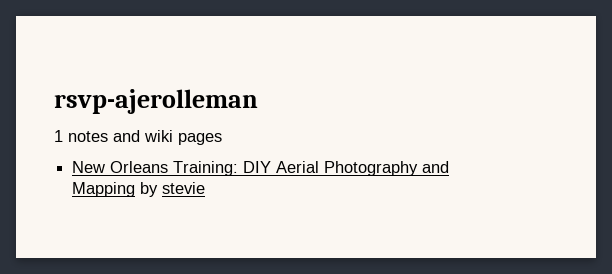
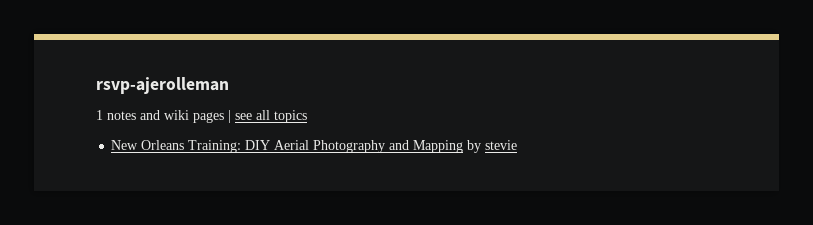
(222, 139) none -> [228,110,307,123] | see all topics

